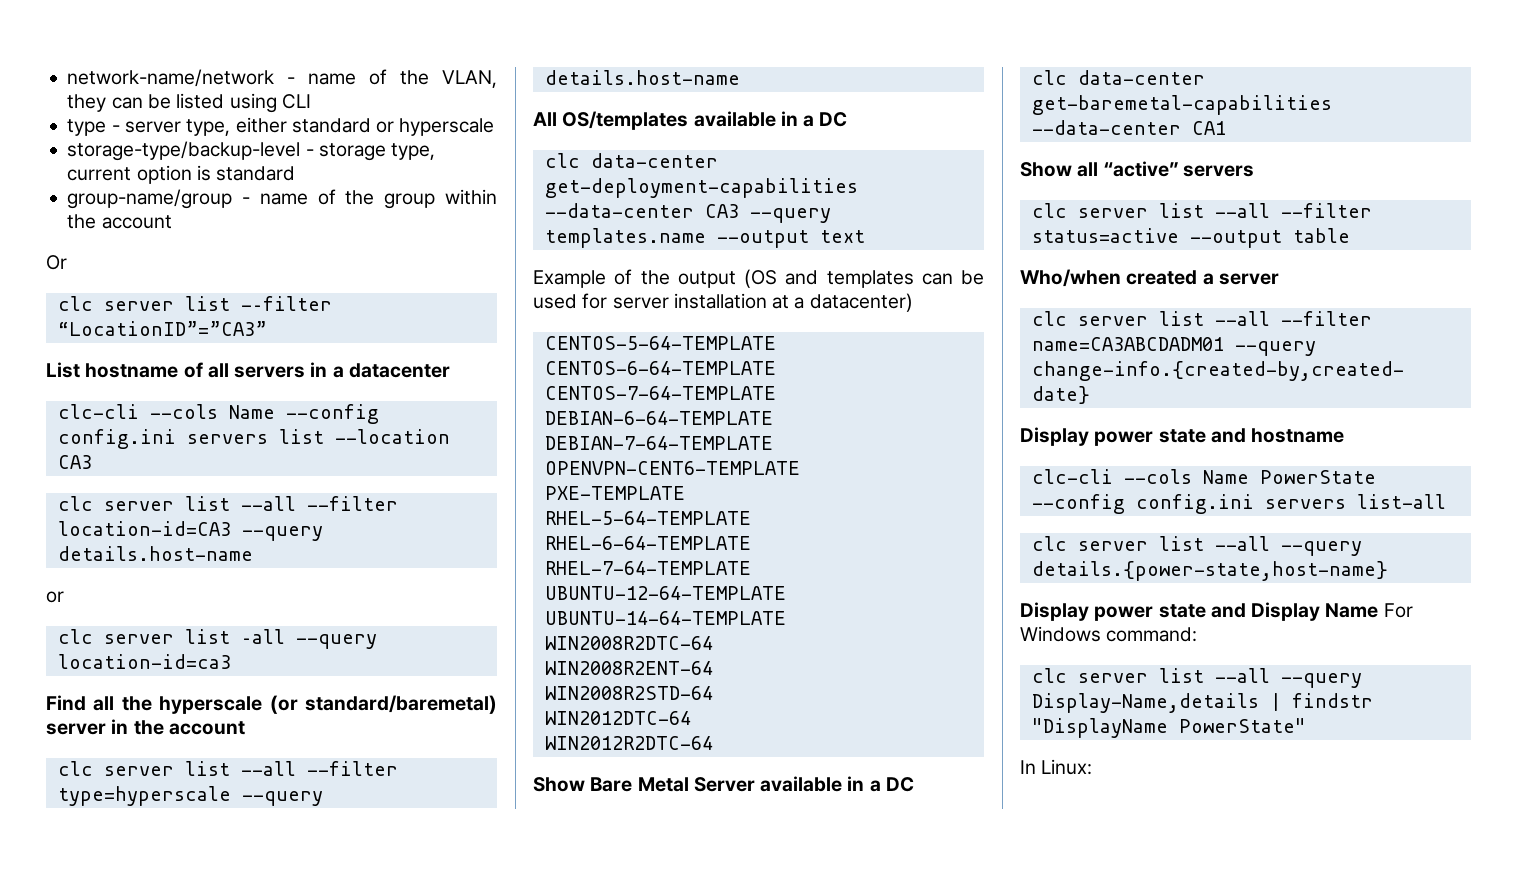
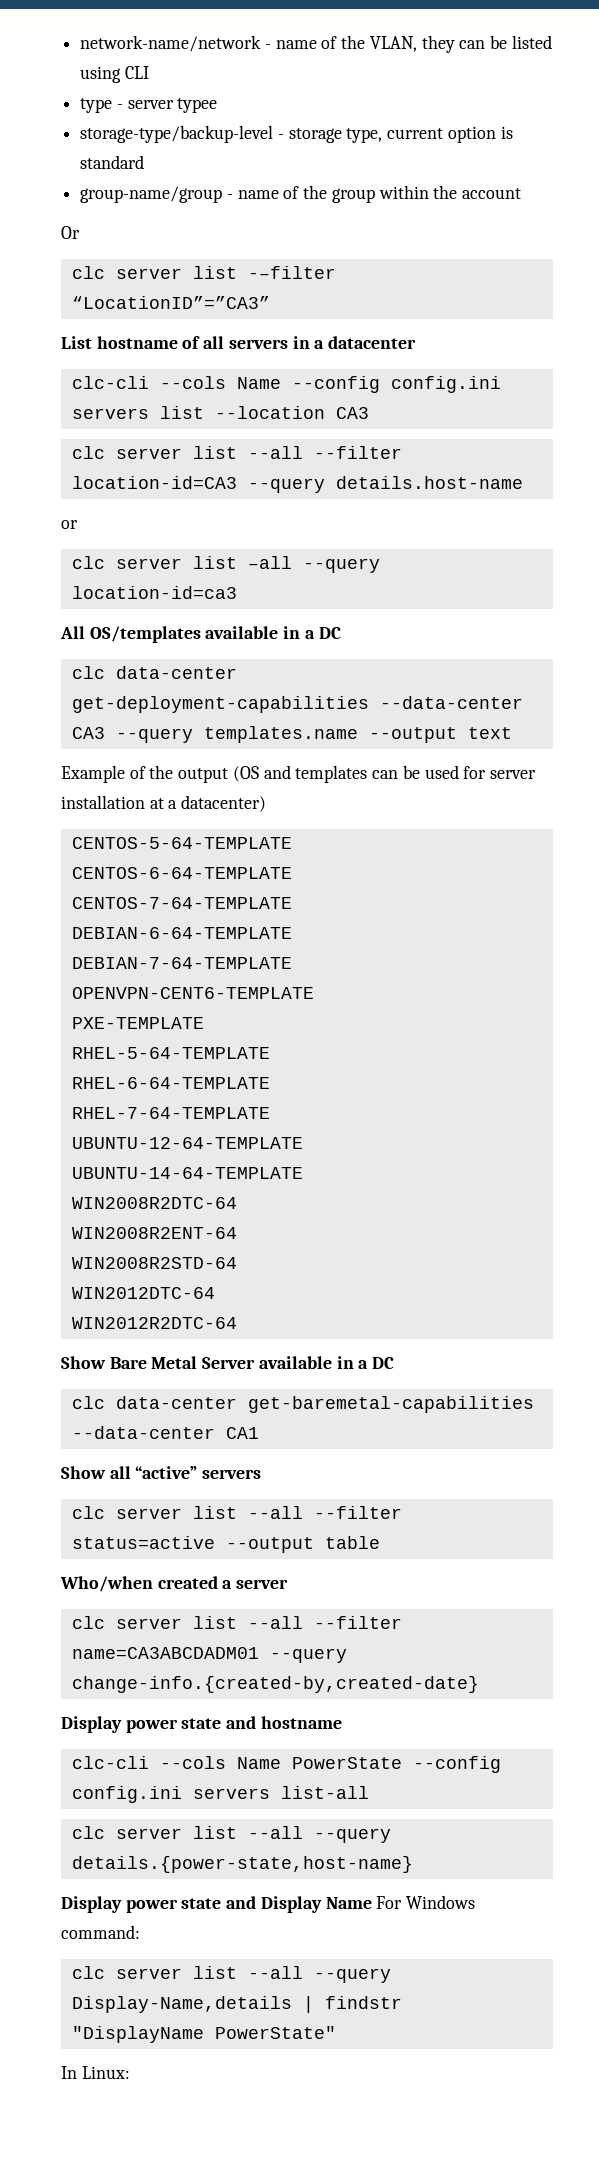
[186,117,495,136] type, either standard or hyperscale -> [177,98,218,113] typee
[46,695,497,714] [46,719,245,735] [57,761,398,776] [57,786,323,806] [544,70,740,85] // Find all the hyperscale (or standard/baremetal) server in the account // clc server list --all --filter type=hyperscale --query details.host-name -> (237, 592) none

